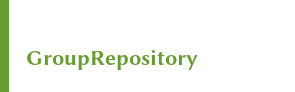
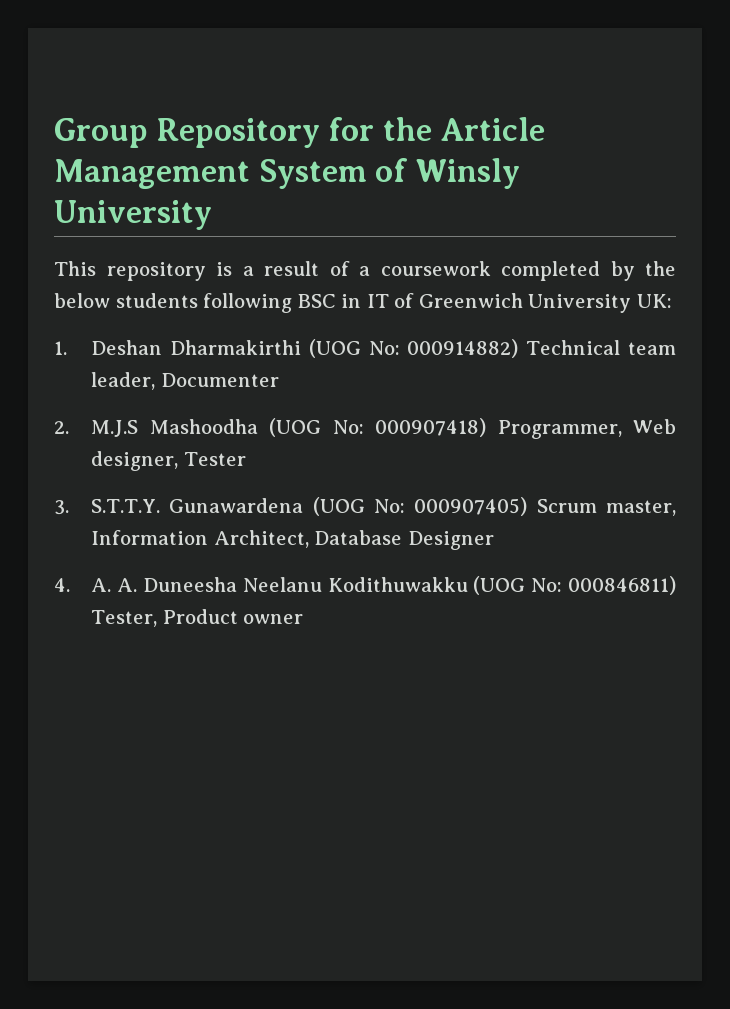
[26,49,198,70] GroupRepository -> [54,117,545,148] [54,158,520,189] [54,200,212,230] [54,261,676,281] [54,293,672,313] [54,339,677,358] [91,372,279,390] [54,418,677,439] [91,451,246,471] [54,497,676,516] [91,530,494,550] [54,576,676,595] [91,609,304,627] Group Repository for the Article Management System of Winsly University // This repository is a result of a coursework completed by the below students following BSC in IT of Greenwich University UK: // 1. Deshan Dharmakirthi (UOG No: 000914882) Technical team leader, Documenter // 2. M.J.S Mashoodha (UOG No: 000907418) Programmer, Web designer, Tester // 3. S.T.T.Y. Gunawardena (UOG No: 000907405) Scrum master, Information Architect, Database Designer // 4. A. A. Duneesha Neelanu Kodithuwakku (UOG No: 000846811) Tester, Product owner

